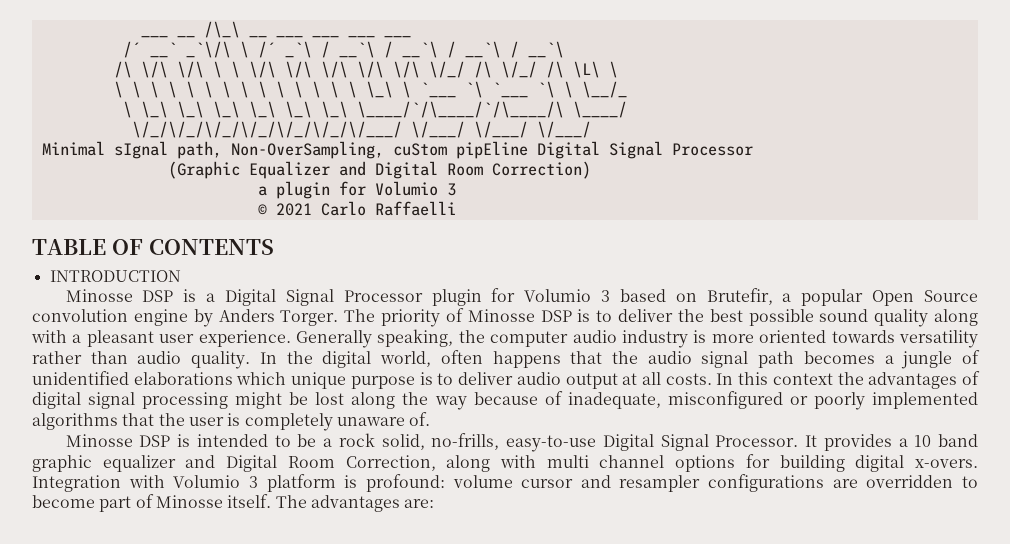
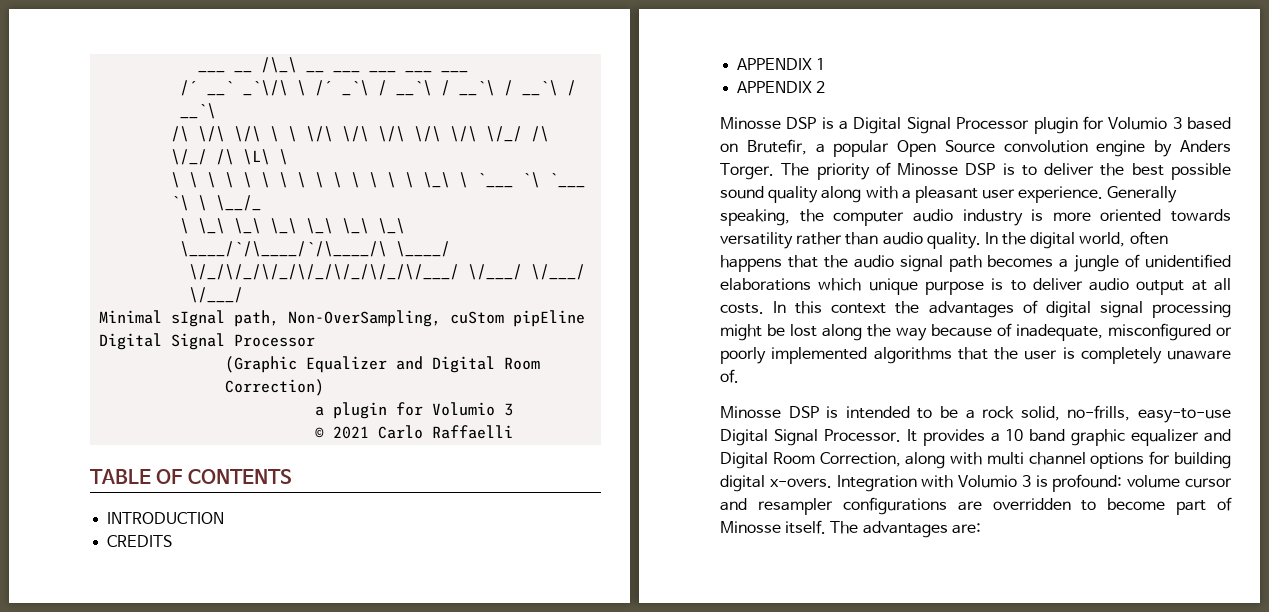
(181, 276) none -> [107,535,173,547] [737,58,826,70] [737,81,826,93] // CREDITS // APPENDIX 1 // APPENDIX 2
[266,474,336,492] platform -> (1031, 481) none

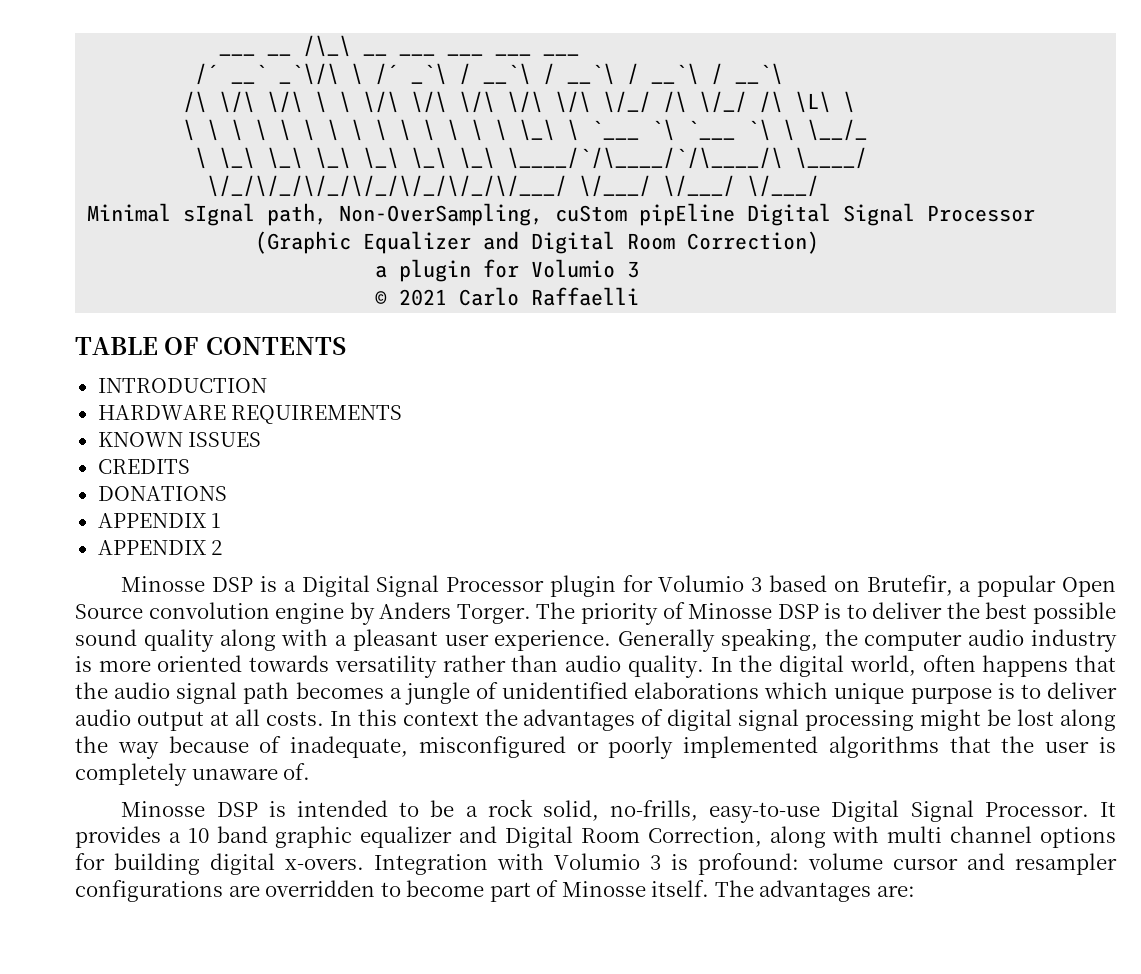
(225, 518) none -> [97,405,403,424] [97,432,262,447] // HARDWARE REQUIREMENTS // KNOWN ISSUES
(173, 541) none -> [97,486,227,501] // DONATIONS

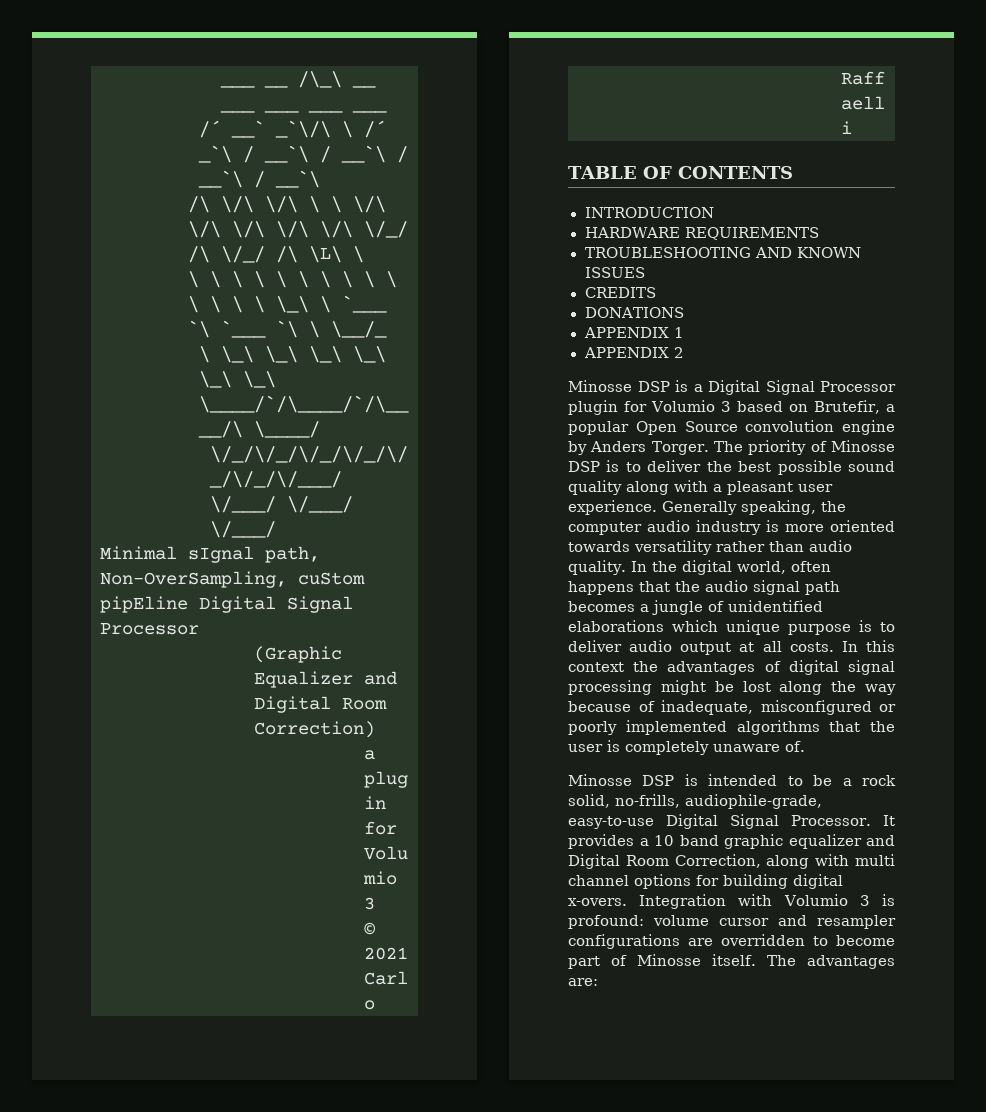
(403, 414) none -> [584,247,792,258] TROUBLESHOOTING AND
(699, 810) none -> [685,794,822,809] audiophile-grade,

